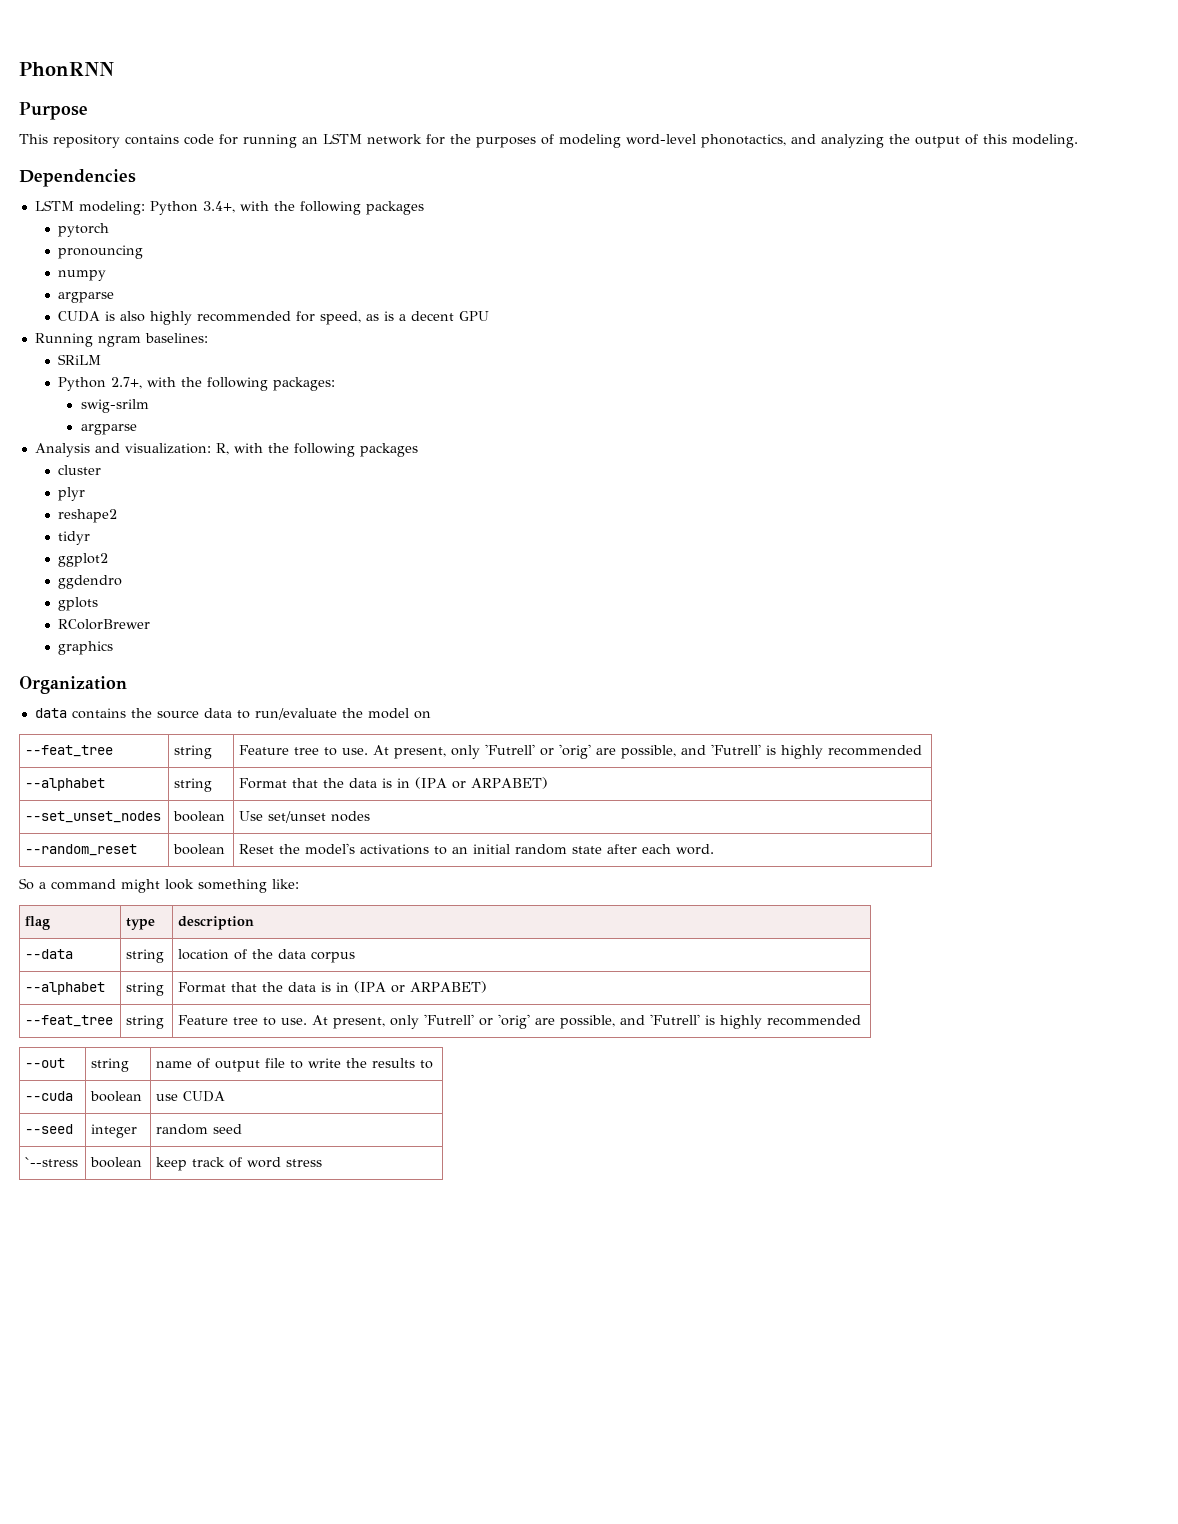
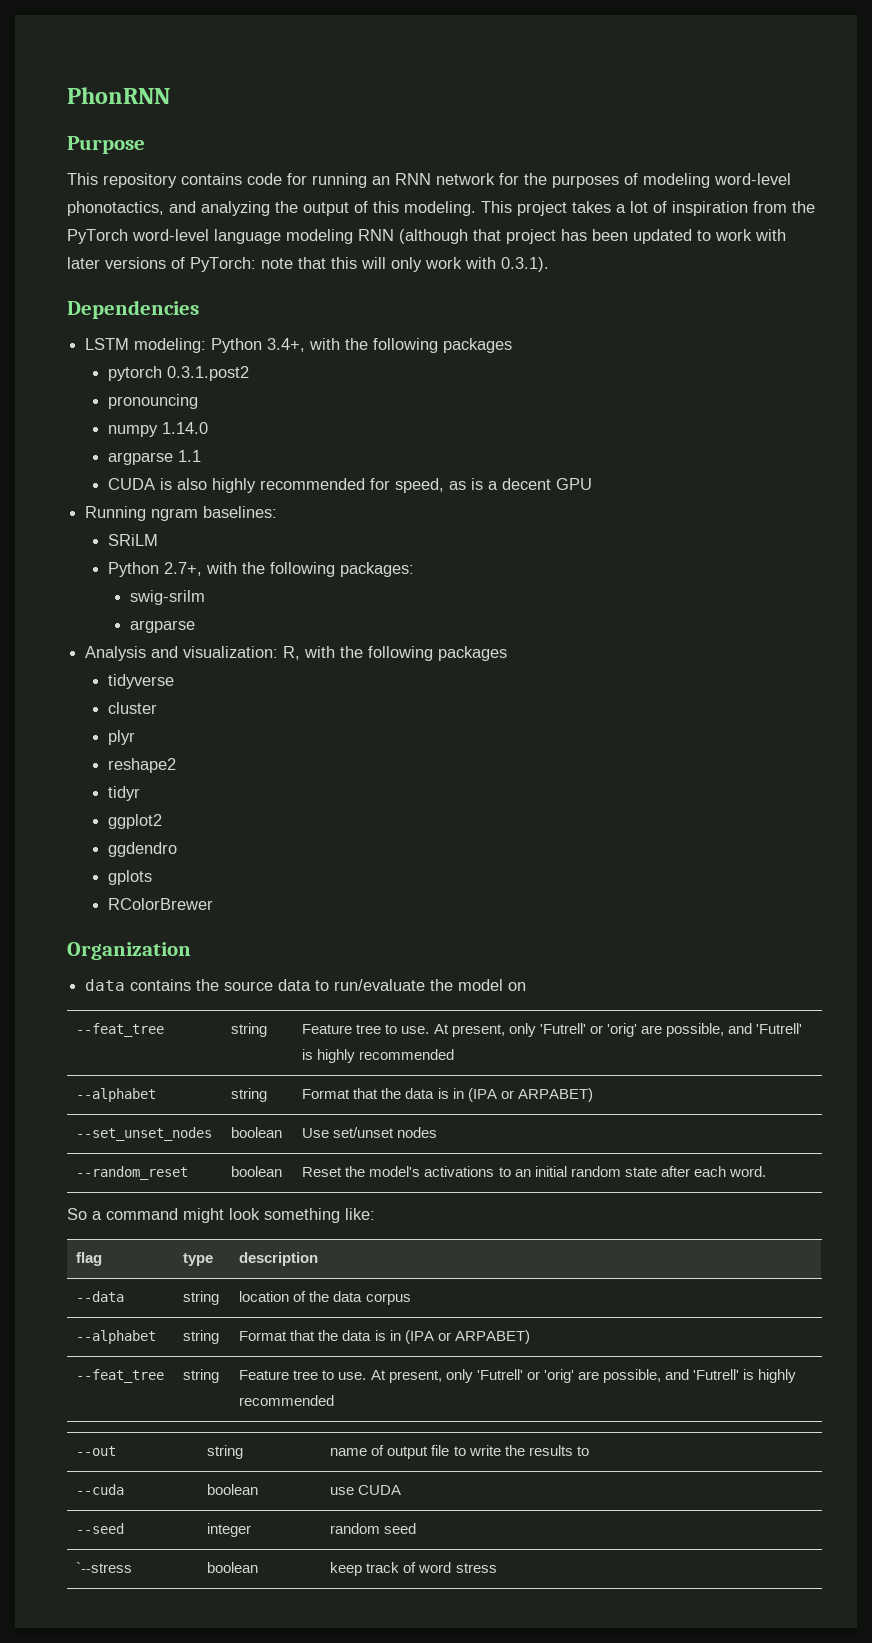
[323,133,362,144] LSTM -> [395,173,431,185] RNN
(1078, 141) none -> [481,201,815,216] [67,229,786,244] [67,257,549,272] This project takes a lot of inspiration from the PyTorch word-level language modeling RNN (although that project has been updated to work with later versions of PyTorch: note that this will only work with 0.3.1).
(109, 230) none -> [166,366,249,381] 0.3.1.post2
[57,292,114,303] // argparse -> [161,422,208,434] [107,450,201,465] 1.14.0 // argparse 1.1
(418, 450) none -> [107,674,174,689] // tidyverse
[57,641,113,655] // graphics -> (213, 904) none

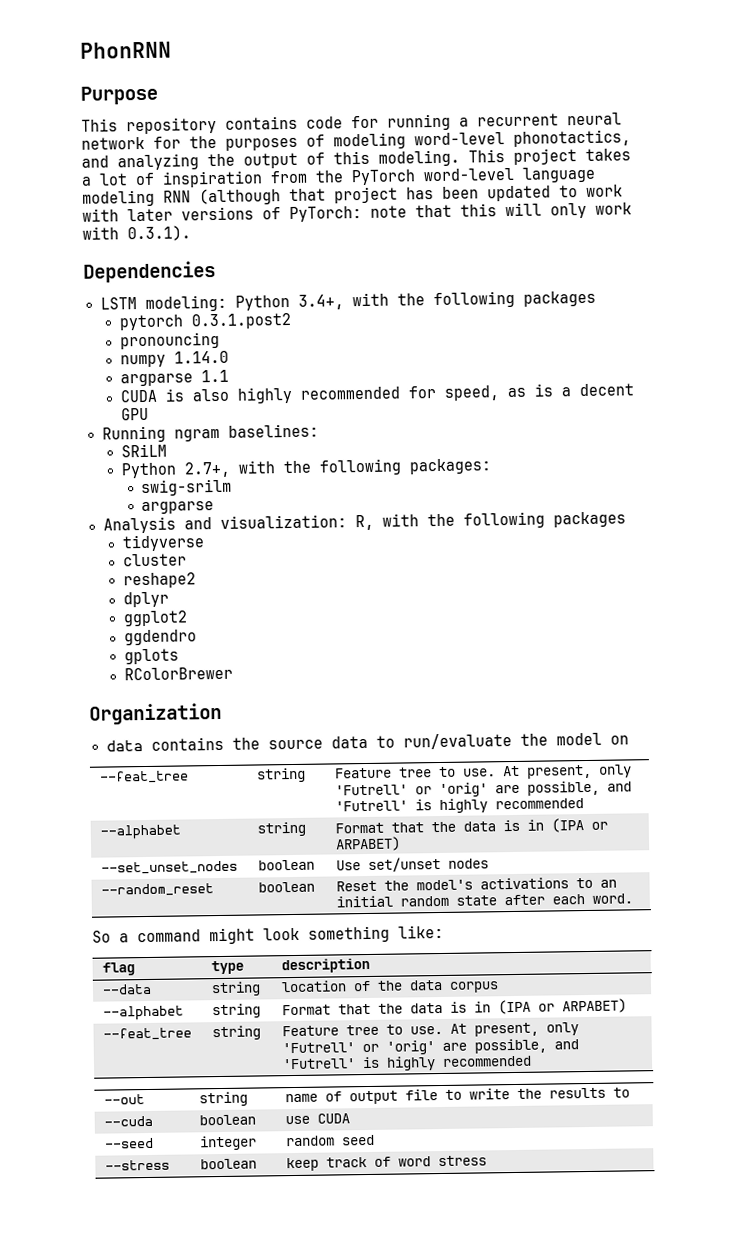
[372,173,431,185] an RNN -> [459,112,622,127] a recurrent neural
[107,730,135,745] // plyr -> (187, 560) none
[107,786,140,801] tidyr -> [122,591,169,608] dplyr
[76,1562,133,1573] `--stress -> [105,1159,171,1171] --stress

